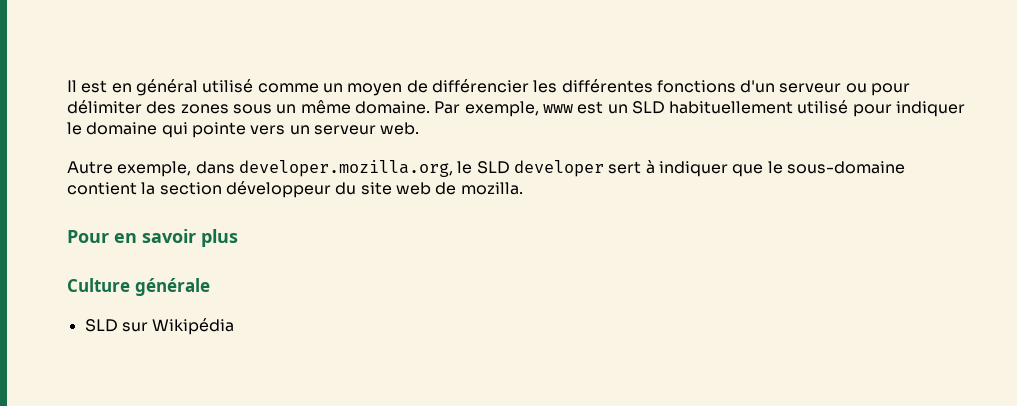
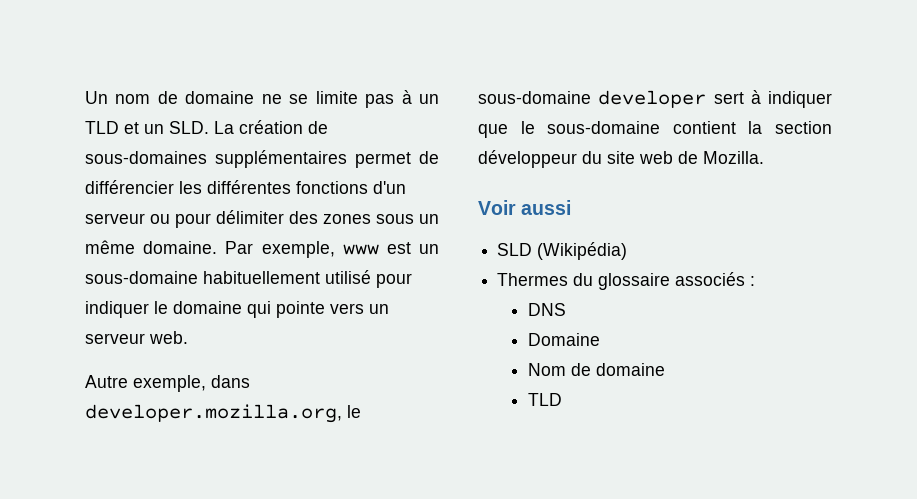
[67,79,403,96] Il est en général utilisé comme un moyen -> [85,90,440,108] [85,120,328,134] [85,150,411,168] Un nom de domaine ne se limite pas à un TLD et un SLD. La création de sous-domaines supplémentaires permet
[631,101,665,114] SLD -> [85,271,198,284] sous-domaine
[476,161,510,174] SLD -> [478,91,591,104] sous-domaine
[460,182,523,195] [67,229,238,247] [67,278,210,296] [84,318,235,335] mozilla. // Pour en savoir plus // Culture générale // SLD sur Wikipédia -> [703,151,764,164] [478,200,572,215] [497,242,628,260] [497,272,756,290] [527,303,566,316] [527,333,600,346] [527,363,665,376] [527,393,562,406] Mozilla. // Voir aussi // SLD (Wikipédia) // Thermes du glossaire associés : // DNS // Domaine // Nom de domaine // TLD

